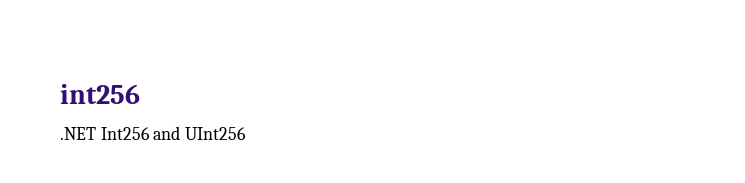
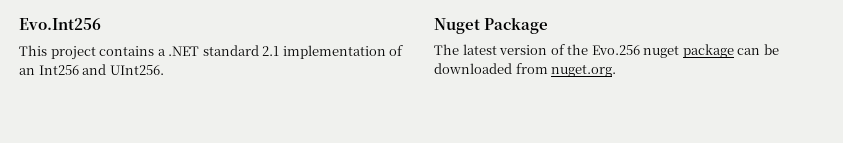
[60,84,140,104] [60,126,247,140] int256 // .NET Int256 and UInt256 -> [19,18,101,30] [19,45,404,60] [19,64,164,75] [434,17,549,34] [434,44,779,58] [434,63,617,77] Evo.Int256 // This project contains a .NET standard 2.1 implementation of an Int256 and UInt256. // Nuget Package // The latest version of the Evo.256 nuget package can be downloaded from nuget.org.

